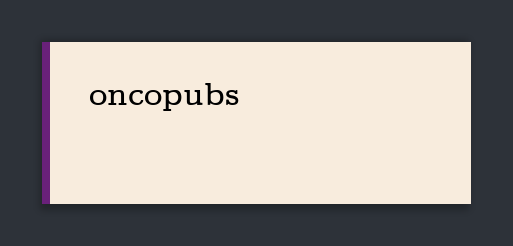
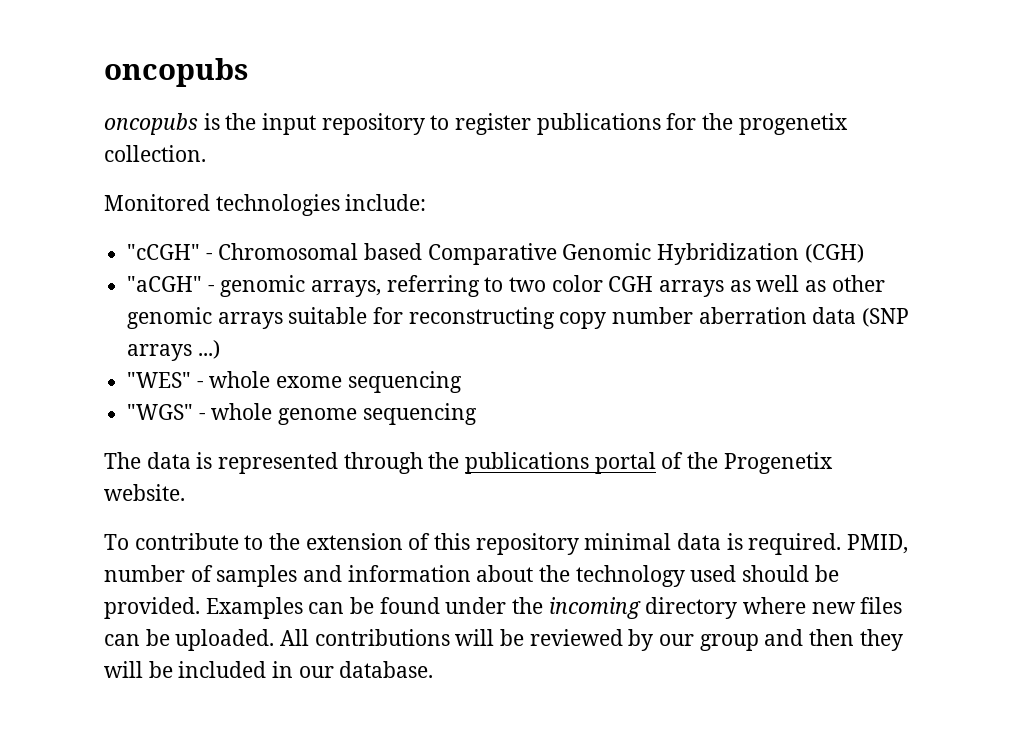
[89,83,240,111] oncopubs -> [104,58,248,87] [104,113,848,135] [104,145,206,162] [104,194,427,216] [127,243,864,265] [127,275,885,297] [127,307,910,329] [127,340,220,361] [127,371,462,393] [127,403,477,425] [104,452,833,474] [104,484,185,501] [104,533,909,555] [104,565,839,587] [104,597,903,619] [104,629,903,651] [104,661,434,678] oncopubs // oncopubs is the input repository to register publications for the progenetix collection. // Monitored technologies include: // "cCGH" - Chromosomal based Comparative Genomic Hybridization (CGH) // "aCGH" - genomic arrays, referring to two color CGH arrays as well as other genomic arrays suitable for reconstructing copy number aberration data (SNP arrays ...) // "WES" - whole exome sequencing // "WGS" - whole genome sequencing // The data is represented through the publications portal of the Progenetix website. // To contribute to the extension of this repository minimal data is required. PMID, number of samples and information about the technology used should be provided. Examples can be found under the incoming directory where new files can be uploaded. All contributions will be reviewed by our group and then they will be included in our database.

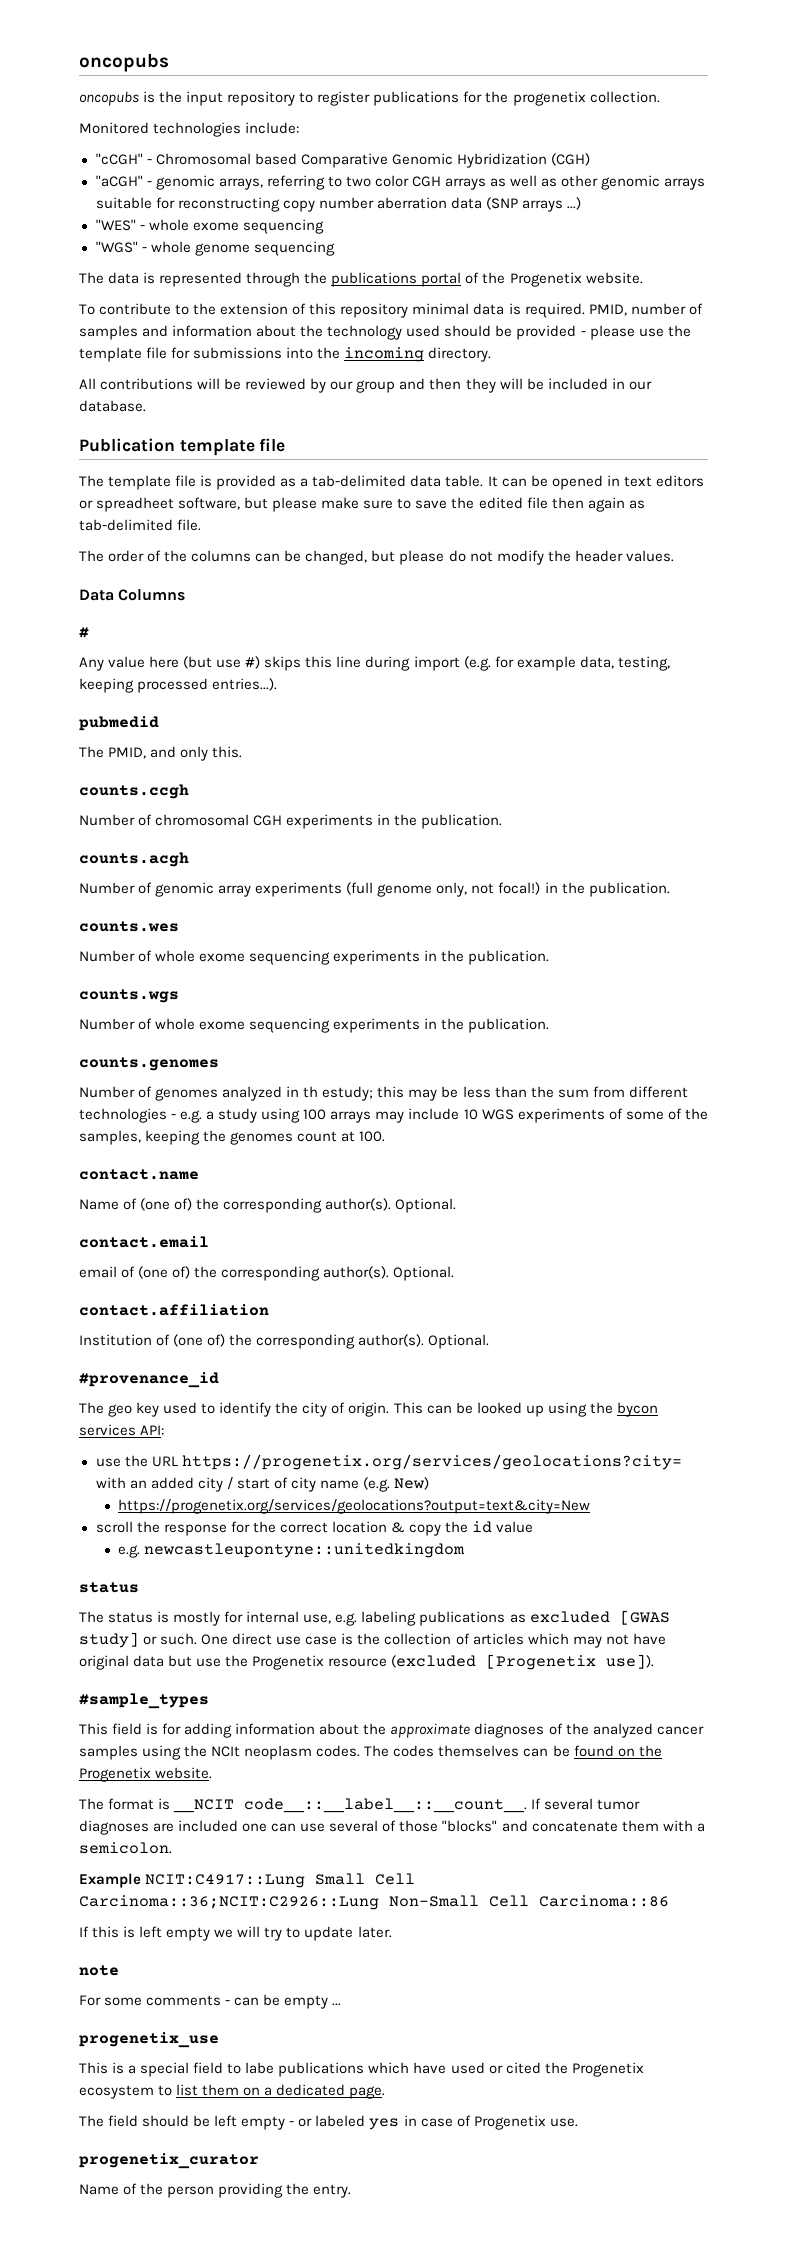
[104,597,903,619] [104,629,275,651] provided. Examples can be found under the incoming directory where new files can be uploaded. -> [516,325,691,340] [79,347,492,362] provided - please use the template file for submissions into the incoming directory. //
(434, 669) none -> [79,438,286,456] [79,475,704,490] [79,497,645,512] [79,519,202,531] [79,550,674,565] [79,589,186,601] [79,627,89,638] [79,656,670,671] [79,678,278,693] [79,716,159,731] [79,746,243,761] [79,784,189,799] [79,814,503,829] [79,852,189,867] [79,882,670,897] [79,921,179,932] [79,950,550,965] [79,989,179,1003] [79,1018,550,1033] [79,1057,219,1071] [79,1086,688,1101] [79,1108,708,1123] [79,1130,386,1145] [79,1169,199,1180] [79,1198,457,1213] [79,1236,209,1248] [79,1266,455,1281] [79,1304,269,1316] [79,1334,490,1349] [79,1372,219,1388] [79,1402,658,1417] [79,1424,165,1436] [95,1454,682,1470] [95,1477,430,1492] [118,1499,591,1514] [95,1521,534,1536] [118,1543,466,1558] [79,1582,139,1593] [79,1610,670,1626] [79,1632,666,1648] [79,1654,655,1670] [79,1693,209,1709] [79,1723,704,1738] [79,1745,662,1760] [79,1767,213,1782] [79,1798,641,1813] [79,1820,705,1835] [79,1842,172,1854] [79,1873,416,1888] [79,1895,669,1910] [79,1926,392,1941] [79,1965,119,1976] [79,1994,342,2009] [79,2032,219,2048] [79,2062,644,2077] [79,2084,386,2099] [79,2115,578,2130] [79,2153,259,2169] [79,2183,352,2198] // Publication template file // The template file is provided as a tab-delimited data table. It can be opened in text editors or spreadheet software, but please make sure to save the edited file then again as tab-delimited file. // The order of the columns can be changed, but please do not modify the header values. // Data Columns // # // Any value here (but use #) skips this line during import (e.g. for example data, testing, keeping processed entries...). // pubmedid // The PMID, and only this. // counts.ccgh // Number of chromosomal CGH experiments in the publication. // counts.acgh // Number of genomic array experiments (full genome only, not focal!) in the publication. // counts.wes // Number of whole exome sequencing experiments in the publication. // counts.wgs // Number of whole exome sequencing experiments in the publication. // counts.genomes // Number of genomes analyzed in th estudy; this may be less than the sum from different technologies - e.g. a study using 100 arrays may include 10 WGS experiments of some of the samples, keeping the genomes count at 100. // contact.name // Name of (one of) the corresponding author(s). Optional. // contact.email // email of (one of) the corresponding author(s). Optional. // contact.affiliation // Institution of (one of) the corresponding author(s). Optional. // #provenance_id // The geo key used to identify the city of origin. This can be looked up using the bycon services API: // use the URL https://progenetix.org/services/geolocations?city= with an added city / start of city name (e.g. New) // https://progenetix.org/services/geolocations?output=text&city=New // scroll the response for the correct location & copy the id value // e.g. newcastleupontyne::unitedkingdom // status // The status is mostly for internal use, e.g. labeling publications as excluded [GWAS study] or such. One direct use case is the collection of articles which may not have original data but use the Progenetix resource (excluded [Progenetix use]). // #sample_types // This field is for adding information about the approximate diagnoses of the analyzed cancer samples using the NCIt neoplasm codes. The codes themselves can be found on the Progenetix website. // The format is __NCIT code__::__label__::__count__. If several tumor diagnoses are included one can use several of those "blocks" and concatenate them with a semicolon. // Example NCIT:C4917::Lung Small Cell Carcinoma::36;NCIT:C2926::Lung Non-Small Cell Carcinoma::86 // If this is left empty we will try to update later. // note // For some comments - can be empty ... // progenetix_use // This is a special field to labe publications which have used or cited the Progenetix ecosystem to list them on a dedicated page. // The field should be left empty - or labeled yes in case of Progenetix use. // progenetix_curator // Name of the person providing the entry.

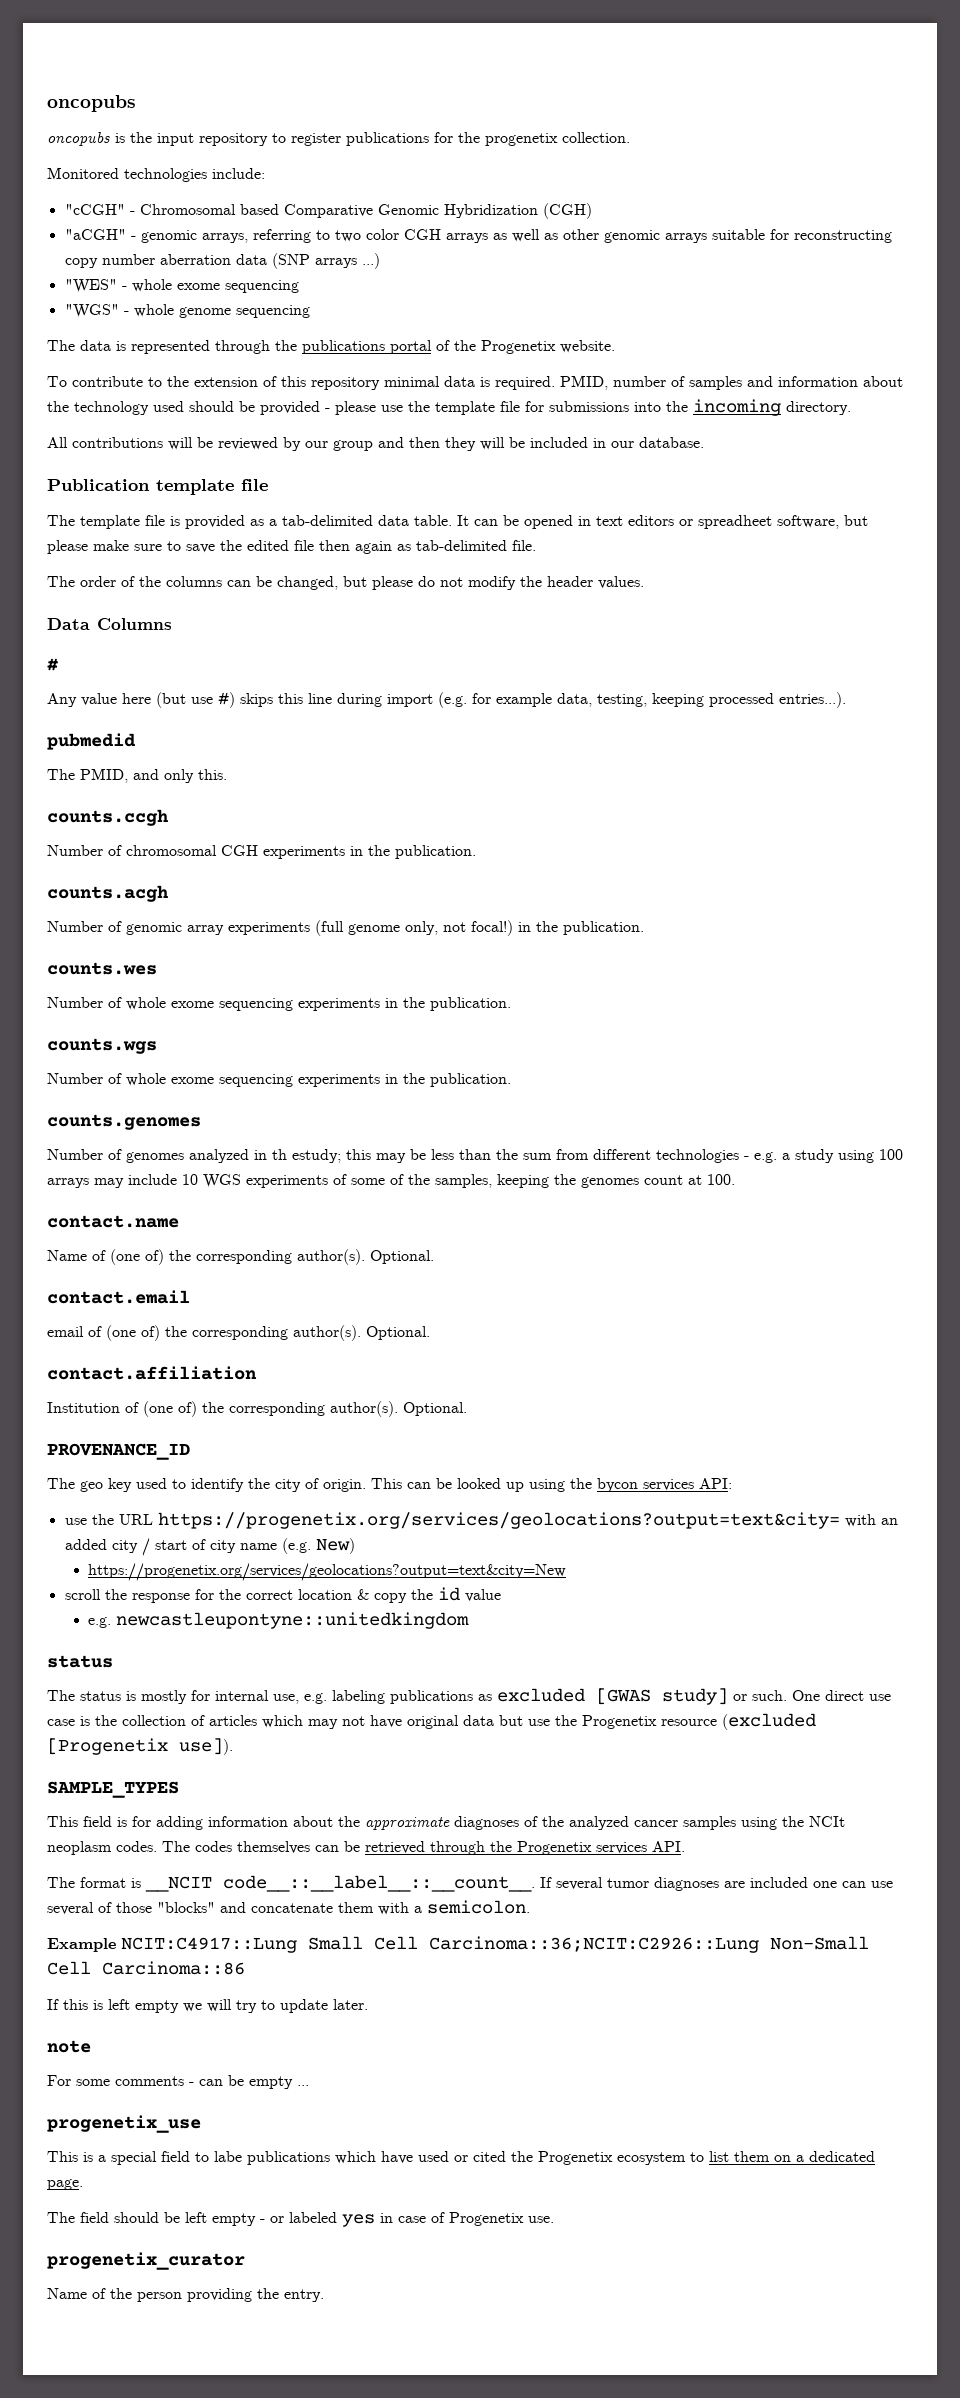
[79,1372,219,1388] #provenance_id -> [47,1443,190,1460] PROVENANCE_ID
[181,1454,682,1470] https://progenetix.org/services/geolocations?city= -> [157,1512,840,1529] https://progenetix.org/services/geolocations?output=text&city=
[79,1693,209,1709] #sample_types -> [47,1781,179,1798] SAMPLE_TYPES
[573,1745,662,1757] [79,1767,213,1782] found on the Progenetix website. -> [365,1841,685,1855] retrieved through the Progenetix services API.

